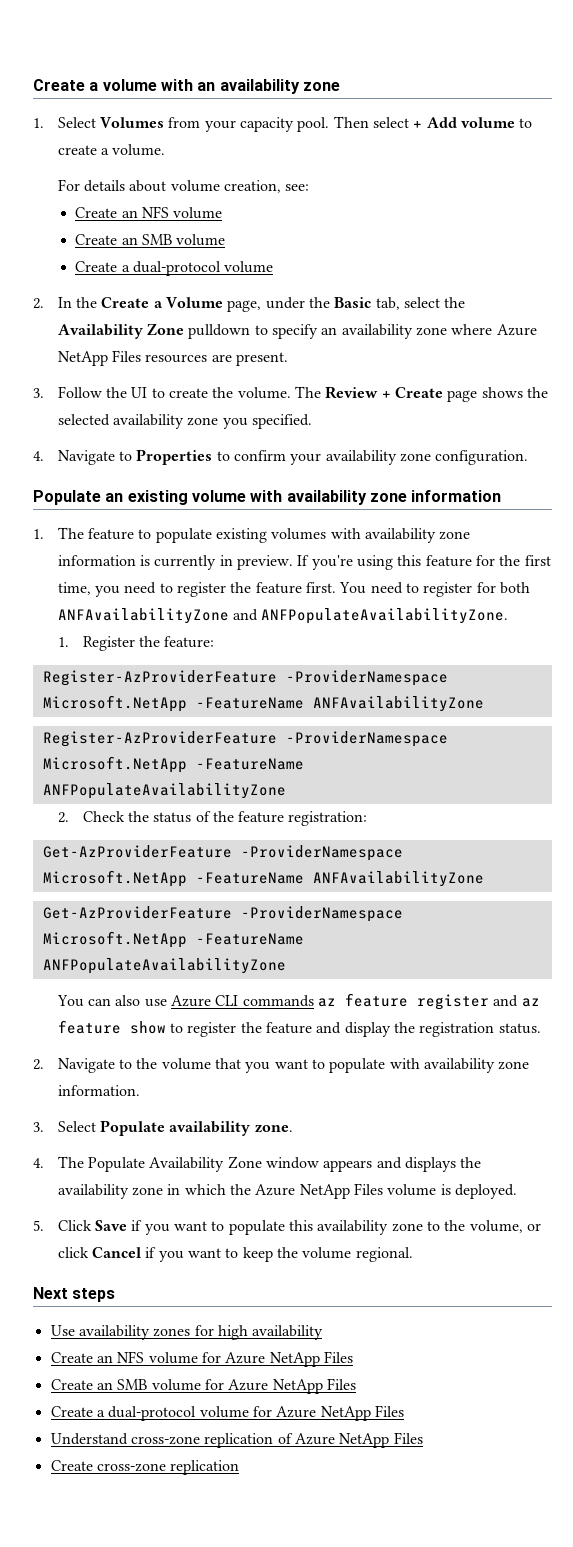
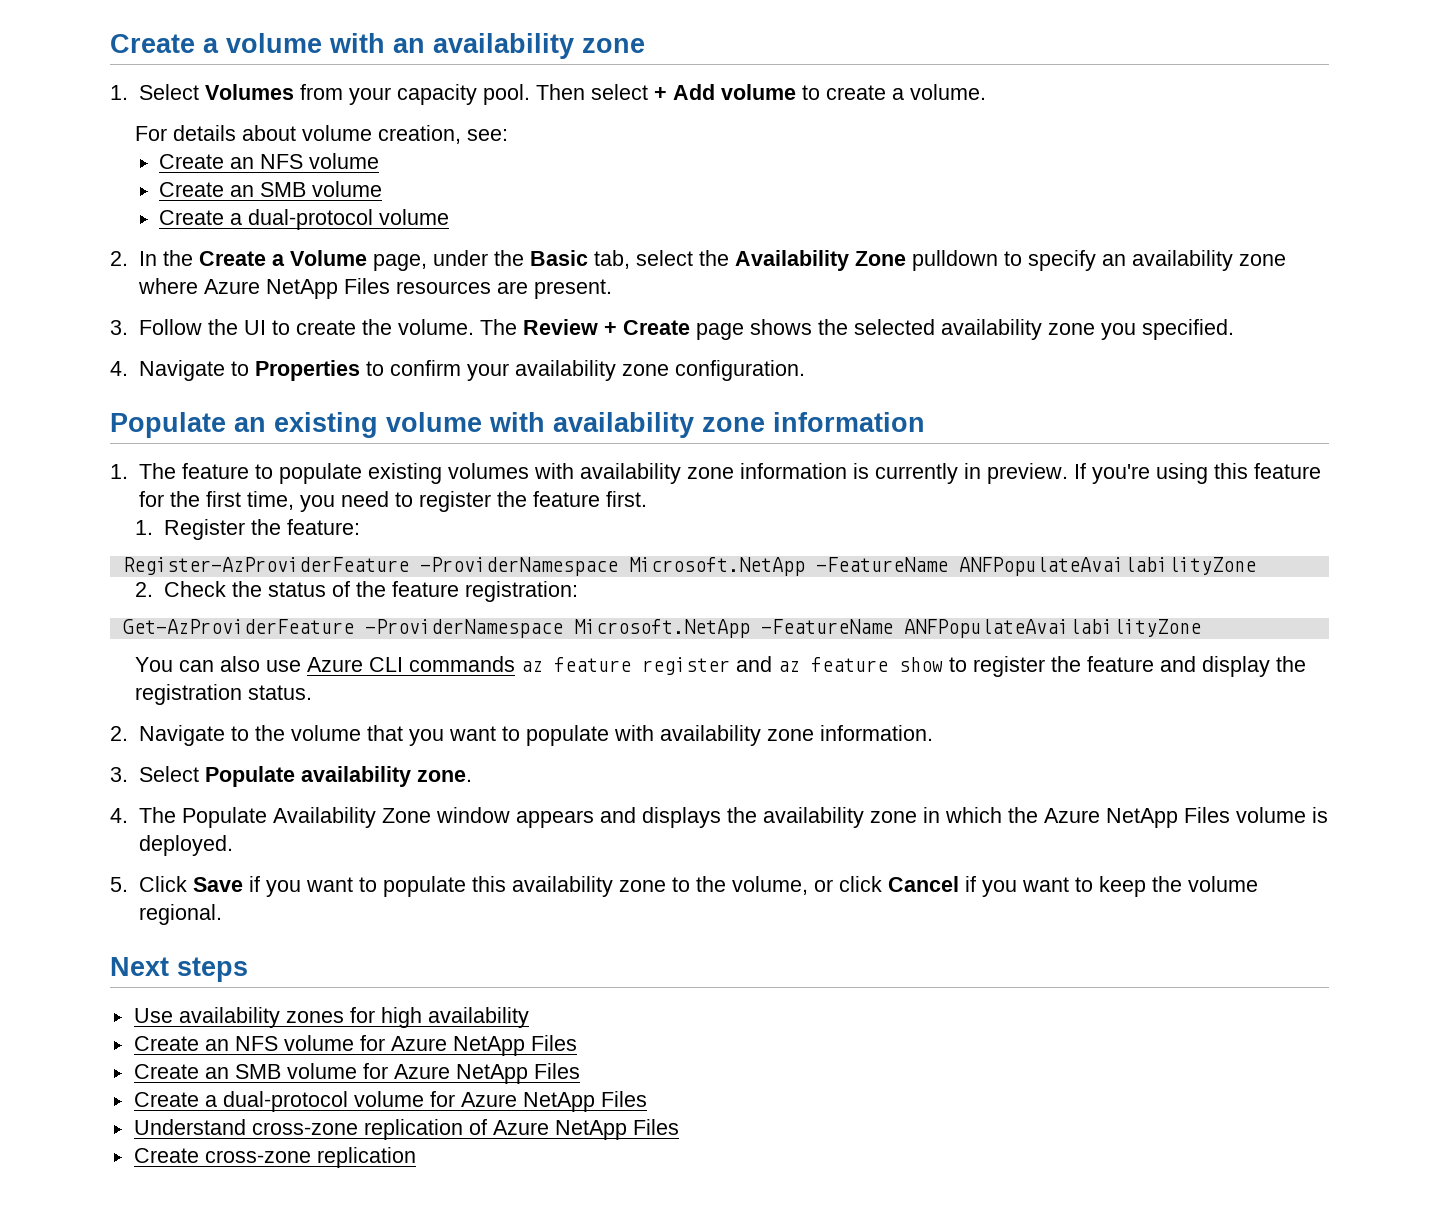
[339,582,530,597] [57,608,509,624] You need to register for both ANFAvailabilityZone and ANFPopulateAvailabilityZone. -> (647, 499) none
[42,670,448,686] [42,695,484,712] // Register-AzProviderFeature -ProviderNamespace Microsoft.NetApp -FeatureName ANFAvailabilityZone -> (361, 527) none
[42,845,403,861] [42,870,484,887] // Get-AzProviderFeature -ProviderNamespace Microsoft.NetApp -FeatureName ANFAvailabilityZone -> (579, 591) none

